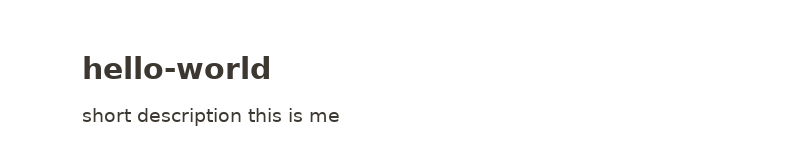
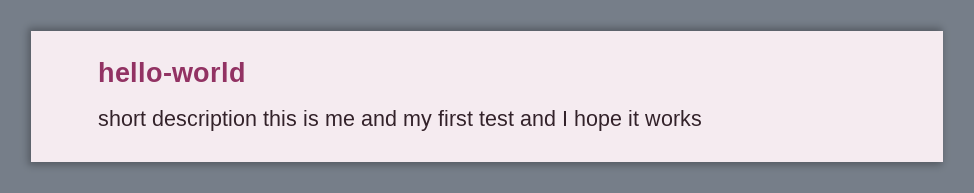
(340, 117) none -> [361,110,702,131] and my first test and I hope it works

